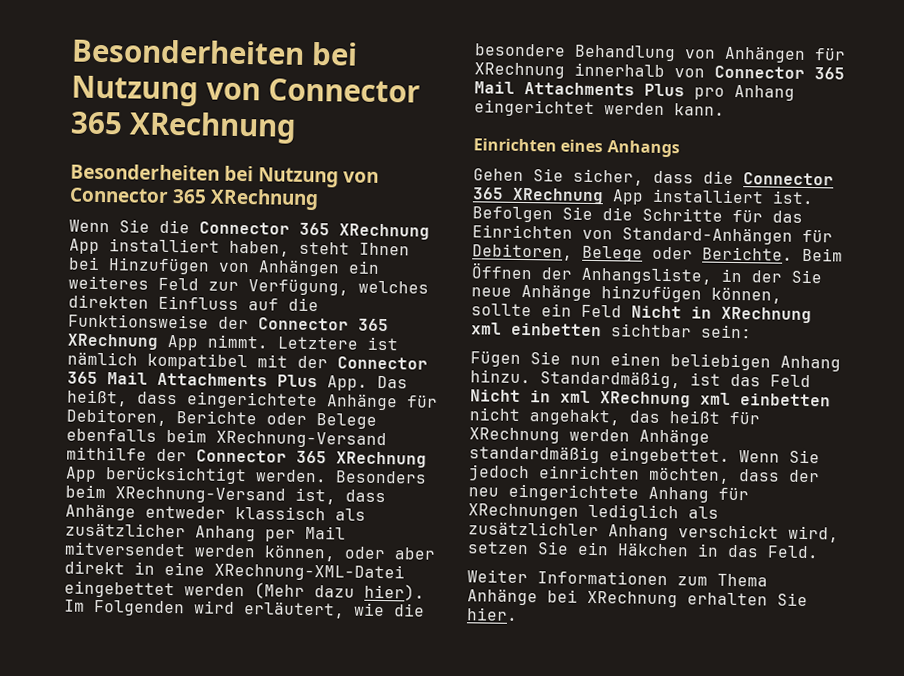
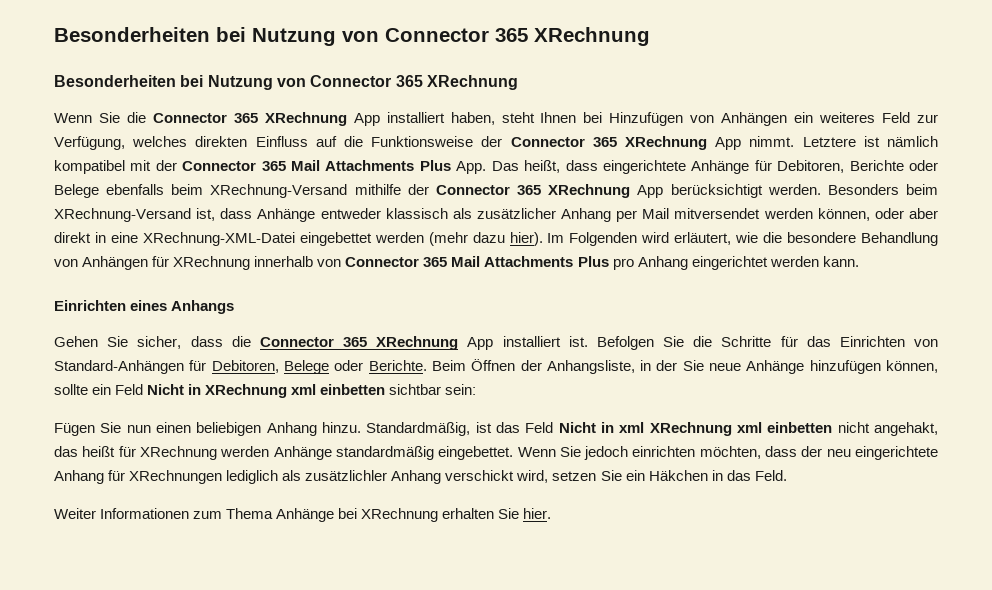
[254,582,305,599] (Mehr -> [428,232,468,246] (mehr

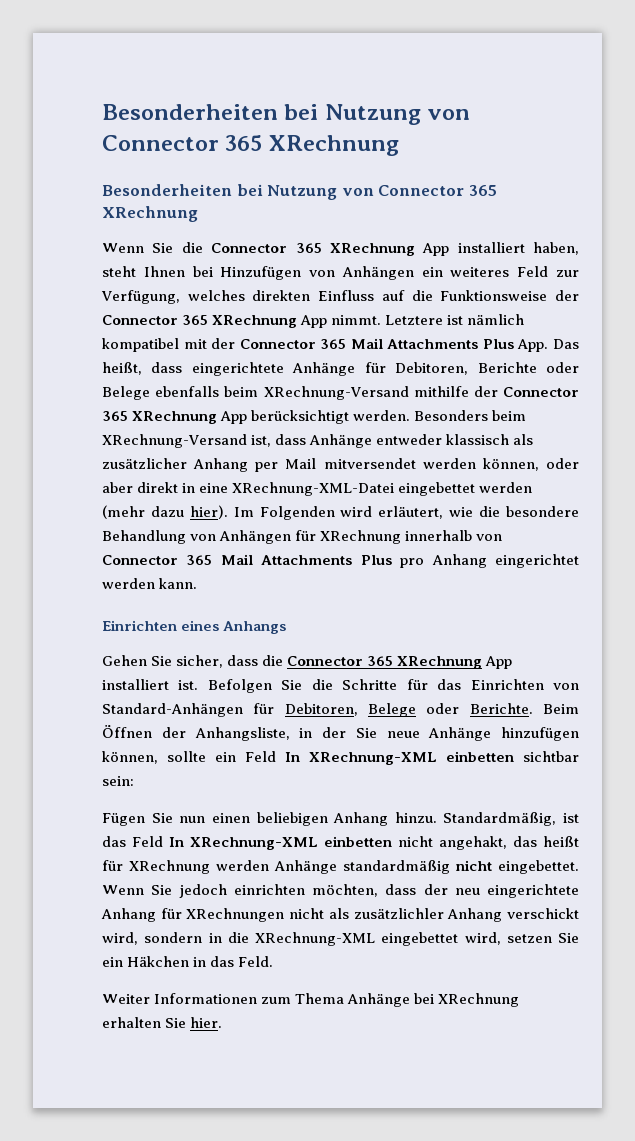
[147,384,317,398] Nicht in XRechnung xml -> [285,752,437,765] In XRechnung-XML
[558,422,763,436] Nicht in xml XRechnung xml -> [169,837,318,850] In XRechnung-XML
(434, 453) none -> [456,860,492,871] nicht
[226,470,279,484] lediglich -> [289,908,325,919] nicht
(549, 476) none -> [144,932,501,946] sondern in die XRechnung-XML eingebettet wird,

